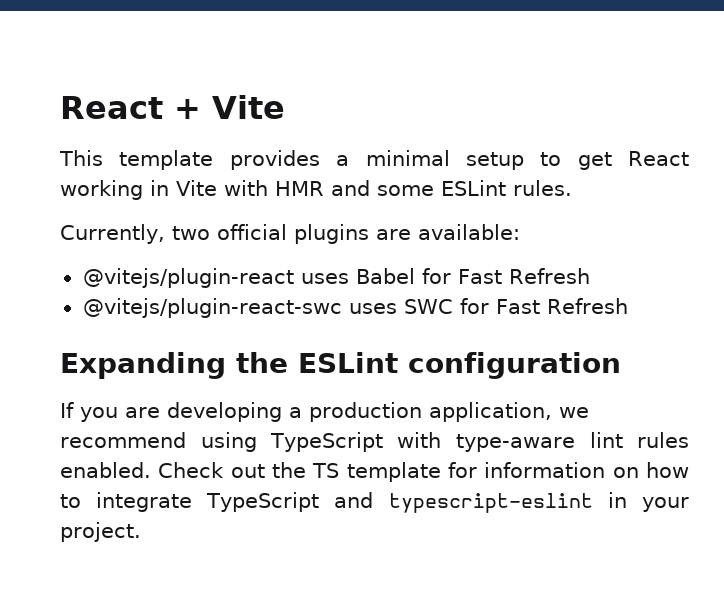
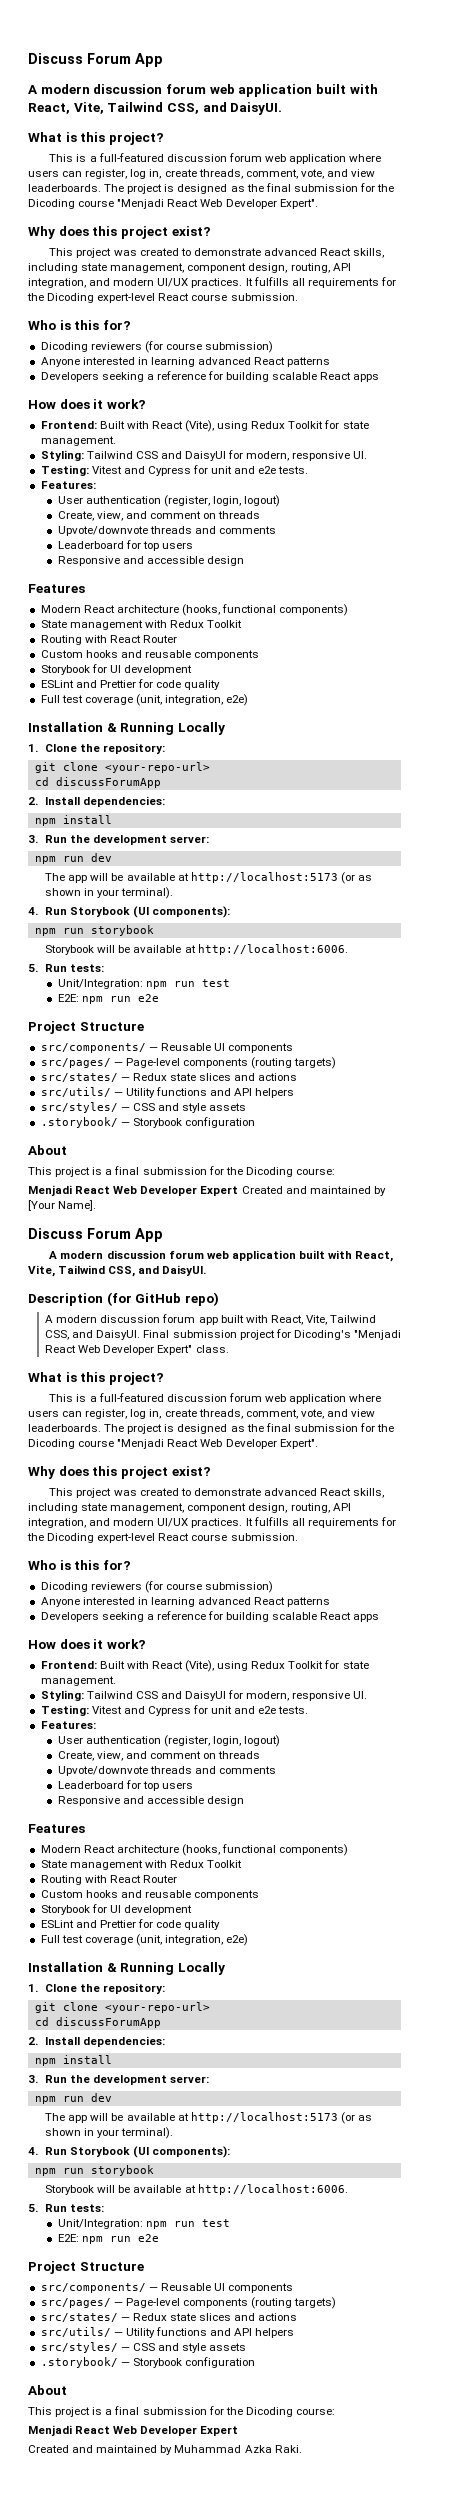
[60,95,285,119] [59,150,690,170] [60,180,572,200] [60,224,520,244] [82,268,590,288] [82,298,628,318] [60,352,621,379] [60,402,589,422] [60,432,689,452] [60,462,689,482] [60,492,689,513] [60,522,141,542] React + Vite // This template provides a minimal setup to get React working in Vite with HMR and some ESLint rules. // Currently, two official plugins are available: // @vitejs/plugin-react uses Babel for Fast Refresh // @vitejs/plugin-react-swc uses SWC for Fast Refresh // Expanding the ESLint configuration // If you are developing a production application, we recommend using TypeScript with type-aware lint rules enabled. Check out the TS template for information on how to integrate TypeScript and typescript-eslint in your project. -> [28,53,163,67] [28,84,378,97] [28,102,283,115] [28,132,164,145] [49,153,382,164] [28,169,376,179] [28,183,395,194] [28,199,318,209] [28,226,211,239] [49,248,385,258] [28,263,351,273] [28,277,396,288] [27,293,298,303] [28,320,131,330] [40,341,274,353] [40,357,331,367] [40,371,380,382] [28,399,146,409] [40,420,369,432] [40,436,116,446] [40,450,368,461] [40,465,309,476] [40,481,96,489] [57,495,281,507] [57,511,261,521] [57,526,277,536] [57,540,194,551] [57,556,245,566] [28,584,85,593] [40,604,349,616] [40,620,243,630] [40,635,177,645] [40,650,260,660] [40,664,192,675] [40,679,221,690] [40,694,249,706] [28,722,225,735] [28,743,166,754] [34,762,210,773] [34,777,161,788] [28,796,166,807] [34,815,112,826] [28,835,210,845] [34,853,112,864] [45,872,372,884] [45,887,174,899] [28,906,231,918] [34,925,154,936] [45,944,348,955] [28,964,105,972] [57,979,230,989] [57,994,159,1004] [28,1021,144,1034] [40,1043,294,1053] [40,1057,337,1069] [40,1073,298,1082] [40,1087,295,1098] [40,1102,247,1113] [40,1117,255,1128] [28,1145,67,1155] [28,1166,335,1177] [28,1185,386,1196] [28,1200,97,1211] [28,1228,163,1242] [49,1250,394,1262] [28,1265,207,1277] [28,1292,219,1306] [45,1314,377,1325] [45,1329,401,1340] [45,1345,229,1355] [28,1372,164,1385] [49,1393,382,1404] [28,1409,376,1419] [28,1423,395,1434] [28,1439,318,1449] [28,1466,211,1479] [49,1488,385,1498] [28,1503,351,1513] [28,1517,396,1528] [27,1533,298,1543] [28,1560,131,1570] [40,1581,274,1593] [40,1597,331,1607] [40,1611,380,1622] [28,1639,146,1649] [40,1660,369,1672] [40,1676,116,1686] [40,1690,368,1701] [40,1705,309,1716] [40,1721,96,1729] [57,1735,281,1747] [57,1751,261,1761] [57,1766,277,1776] [57,1780,194,1791] [57,1796,245,1806] [28,1824,85,1833] [40,1844,349,1856] [40,1860,243,1870] [40,1875,177,1885] [40,1890,260,1900] [40,1904,192,1915] [40,1919,221,1930] [40,1934,249,1946] [28,1962,225,1975] [28,1983,166,1994] [34,2002,210,2013] [34,2017,161,2028] [28,2036,166,2047] [34,2055,112,2066] [28,2075,210,2085] [34,2093,112,2104] [45,2112,372,2124] [45,2127,174,2139] [28,2146,231,2158] [34,2165,154,2176] [45,2184,348,2195] [28,2204,105,2212] [57,2219,230,2229] [57,2234,159,2244] [28,2261,144,2274] [40,2283,294,2293] [40,2297,337,2309] [40,2313,298,2322] [40,2327,295,2338] [40,2342,247,2353] [40,2357,255,2368] [28,2385,67,2395] [28,2406,335,2417] [28,2425,239,2436] [28,2445,302,2455] Discuss Forum App // A modern discussion forum web application built with React, Vite, Tailwind CSS, and DaisyUI. // What is this project? // This is a full-featured discussion forum web application where users can register, log in, create threads, comment, vote, and view leaderboards. The project is designed as the final submission for the Dicoding course "Menjadi React Web Developer Expert". // Why does this project exist? // This project was created to demonstrate advanced React skills, including state management, component design, routing, API integration, and modern UI/UX practices. It fulfills all requirements for the Dicoding expert-level React course submission. // Who is this for? // Dicoding reviewers (for course submission) // Anyone interested in learning advanced React patterns // Developers seeking a reference for building scalable React apps // How does it work? // Frontend: Built with React (Vite), using Redux Toolkit for state management. // Styling: Tailwind CSS and DaisyUI for modern, responsive UI. // Testing: Vitest and Cypress for unit and e2e tests. // Features: // User authentication (register, login, logout) // Create, view, and comment on threads // Upvote/downvote threads and comments // Leaderboard for top users // Responsive and accessible design // Features // Modern React architecture (hooks, functional components) // State management with Redux Toolkit // Routing with React Router // Custom hooks and reusable components // Storybook for UI development // ESLint and Prettier for code quality // Full test coverage (unit, integration, e2e) // Installation & Running Locally // 1. Clone the repository: // git clone <your-repo-url> // cd discussForumApp // 2. Install dependencies: // npm install // 3. Run the development server: // npm run dev // The app will be available at http://localhost:5173 (or as shown in your terminal). // 4. Run Storybook (UI components): // npm run storybook // Storybook will be available at http://localhost:6006. // 5. Run tests: // Unit/Integration: npm run test // E2E: npm run e2e // Project Structure // src/components/ — Reusable UI components // src/pages/ — Page-level components (routing targets) // src/states/ — Redux state slices and actions // src/utils/ — Utility functions and API helpers // src/styles/ — CSS and style assets // .storybook/ — Storybook configuration // About // This project is a final submission for the Dicoding course: // Menjadi React Web Developer Expert Created and maintained by [Your Name]. // Discuss Forum App // A modern discussion forum web application built with React, Vite, Tailwind CSS, and DaisyUI. // Description (for GitHub repo) // A modern discussion forum app built with React, Vite, Tailwind CSS, and DaisyUI. Final submission project for Dicoding's "Menjadi React Web Developer Expert" class. // What is this project? // This is a full-featured discussion forum web application where users can register, log in, create threads, comment, vote, and view leaderboards. The project is designed as the final submission for the Dicoding course "Menjadi React Web Developer Expert". // Why does this project exist? // This project was created to demonstrate advanced React skills, including state management, component design, routing, API integration, and modern UI/UX practices. It fulfills all requirements for the Dicoding expert-level React course submission. // Who is this for? // Dicoding reviewers (for course submission) // Anyone interested in learning advanced React patterns // Developers seeking a reference for building scalable React apps // How does it work? // Frontend: Built with React (Vite), using Redux Toolkit for state management. // Styling: Tailwind CSS and DaisyUI for modern, responsive UI. // Testing: Vitest and Cypress for unit and e2e tests. // Features: // User authentication (register, login, logout) // Create, view, and comment on threads // Upvote/downvote threads and comments // Leaderboard for top users // Responsive and accessible design // Features // Modern React architecture (hooks, functional components) // State management with Redux Toolkit // Routing with React Router // Custom hooks and reusable components // Storybook for UI development // ESLint and Prettier for code quality // Full test coverage (unit, integration, e2e) // Installation & Running Locally // 1. Clone the repository: // git clone <your-repo-url> // cd discussForumApp // 2. Install dependencies: // npm install // 3. Run the development server: // npm run dev // The app will be available at http://localhost:5173 (or as shown in your terminal). // 4. Run Storybook (UI components): // npm run storybook // Storybook will be available at http://localhost:6006. // 5. Run tests: // Unit/Integration: npm run test // E2E: npm run e2e // Project Structure // src/components/ — Reusable UI components // src/pages/ — Page-level components (routing targets) // src/states/ — Redux state slices and actions // src/utils/ — Utility functions and API helpers // src/styles/ — CSS and style assets // .storybook/ — Storybook configuration // About // This project is a final submission for the Dicoding course: // Menjadi React Web Developer Expert // Created and maintained by Muhammad Azka Raki.

